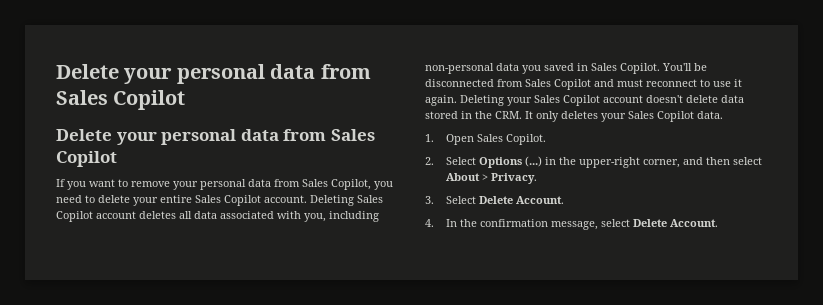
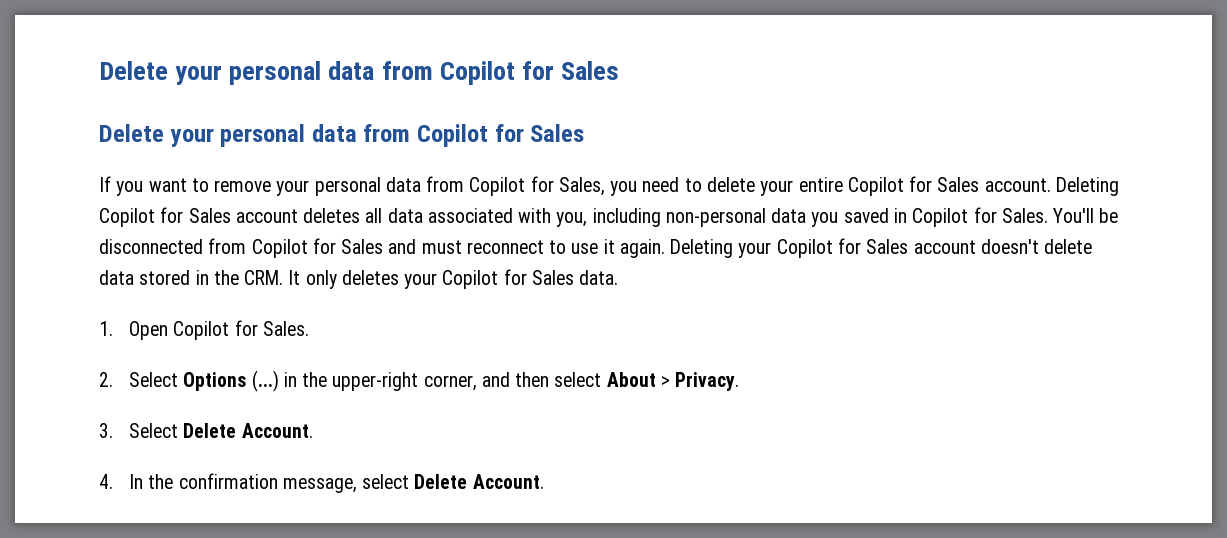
[56,64,371,84] [56,90,186,110] [56,129,375,145] [56,151,117,167] Delete your personal data from Sales Copilot // Delete your personal data from Sales Copilot -> [99,61,620,85] [99,124,585,147] Delete your personal data from Copilot for Sales // Delete your personal data from Copilot for Sales
[302,179,371,190] Sales Copilot, -> [469,176,605,196] Copilot for Sales,
[195,195,383,206] [56,211,93,222] Sales Copilot account. Deleting Sales Copilot -> [847,176,1119,196] [99,207,231,227] Copilot for Sales account. Deleting Copilot for Sales
[591,63,660,74] Sales Copilot. -> [912,207,1048,227] Copilot for Sales.
[525,79,591,90] Sales Copilot -> [251,238,384,258] Copilot for Sales
[534,95,600,106] Sales Copilot -> [776,238,909,258] Copilot for Sales
[628,111,694,122] Sales Copilot -> [442,269,574,289] Copilot for Sales
[477,134,547,145] Sales Copilot. -> [173,320,309,340] Copilot for Sales.

